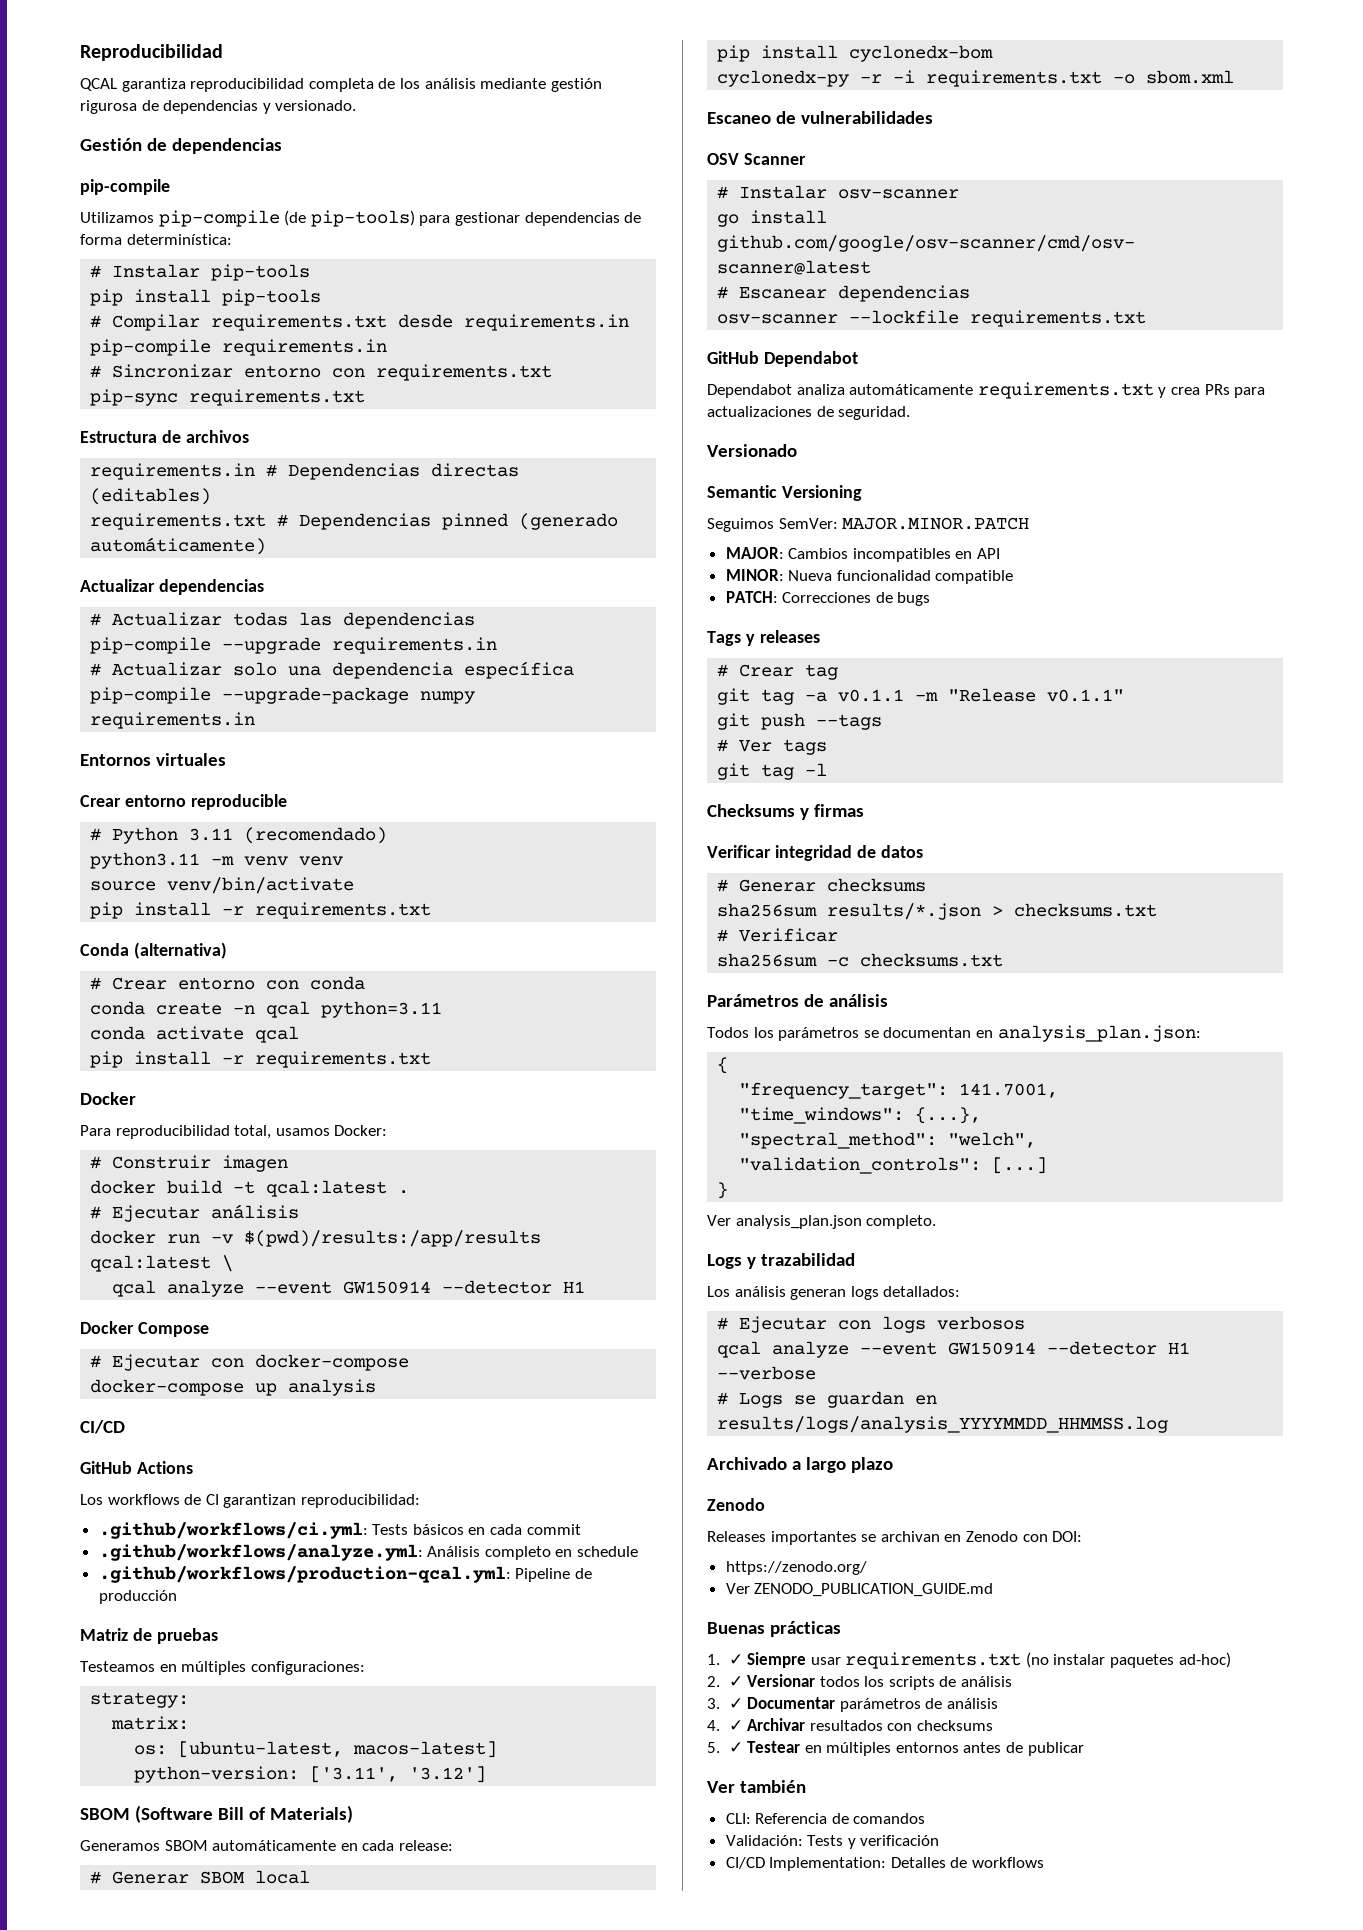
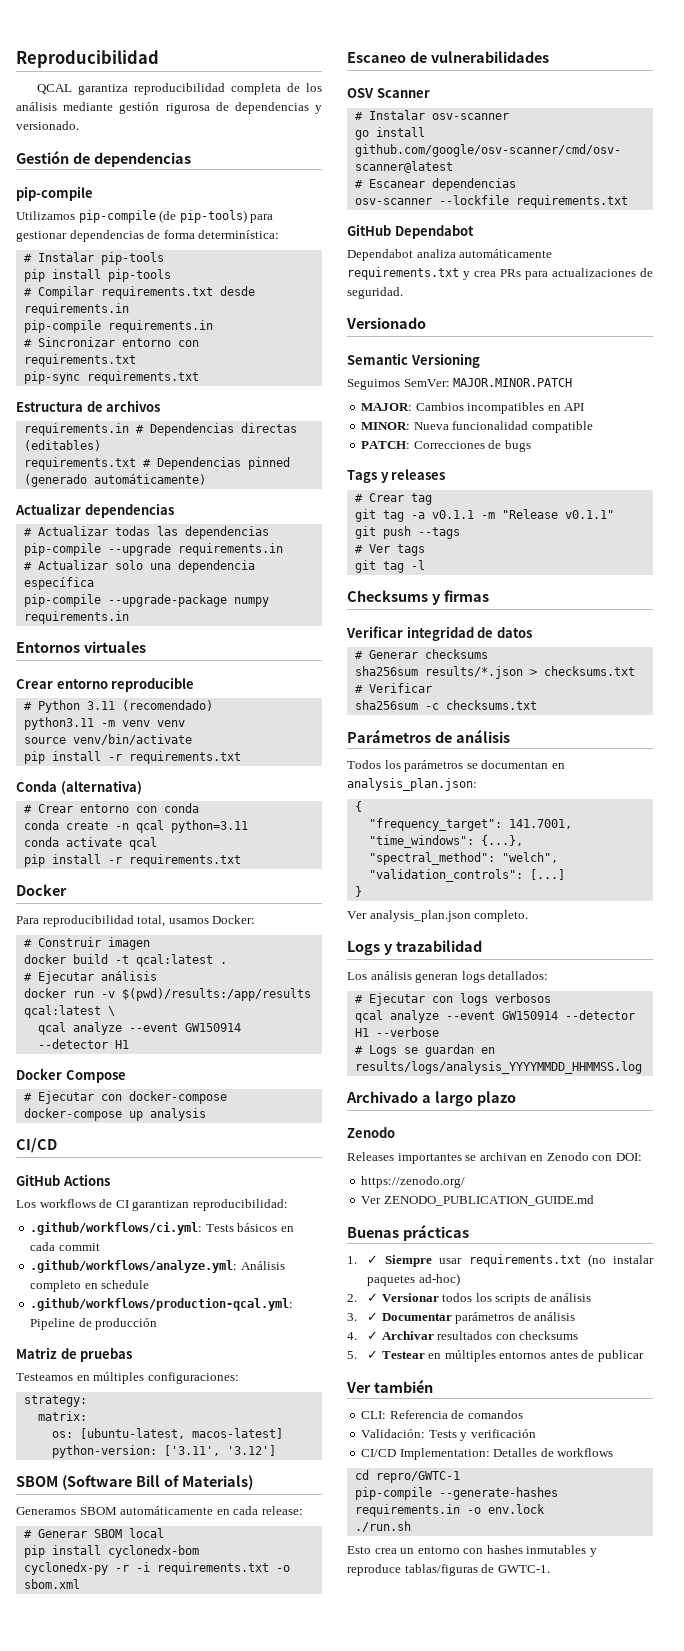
(1045, 1862) none -> [354,1470,460,1483] [354,1487,558,1500] [354,1504,545,1517] [354,1521,411,1532] [347,1545,597,1557] [347,1564,550,1576] // cd repro/GWTC-1 // pip-compile --generate-hashes requirements.in -o env.lock // ./run.sh // Esto crea un entorno con hashes inmutables y reproduce tablas/figuras de GWTC-1.

